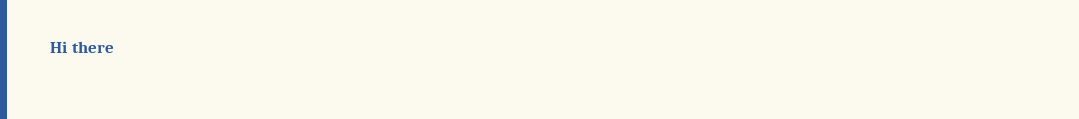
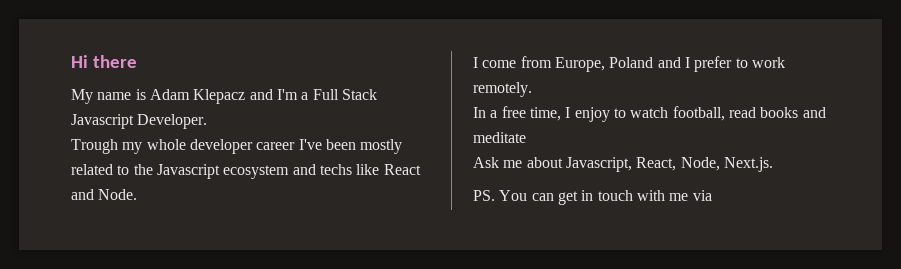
(114, 47) none -> [71,89,377,104] [71,114,208,129] [71,139,403,154] [71,164,421,179] [71,189,138,200] [473,56,785,72] [473,82,532,97] [473,106,826,122] [473,132,526,143] [473,157,773,172] [473,190,712,205] // My name is Adam Klepacz and I'm a Full Stack Javascript Developer. // Trough my whole developer career I've been mostly related to the Javascript ecosystem and techs like React and Node. // I come from Europe, Poland and I prefer to work remotely. // In a free time, I enjoy to watch football, read books and meditate // Ask me about Javascript, React, Node, Next.js. // PS. You can get in touch with me via

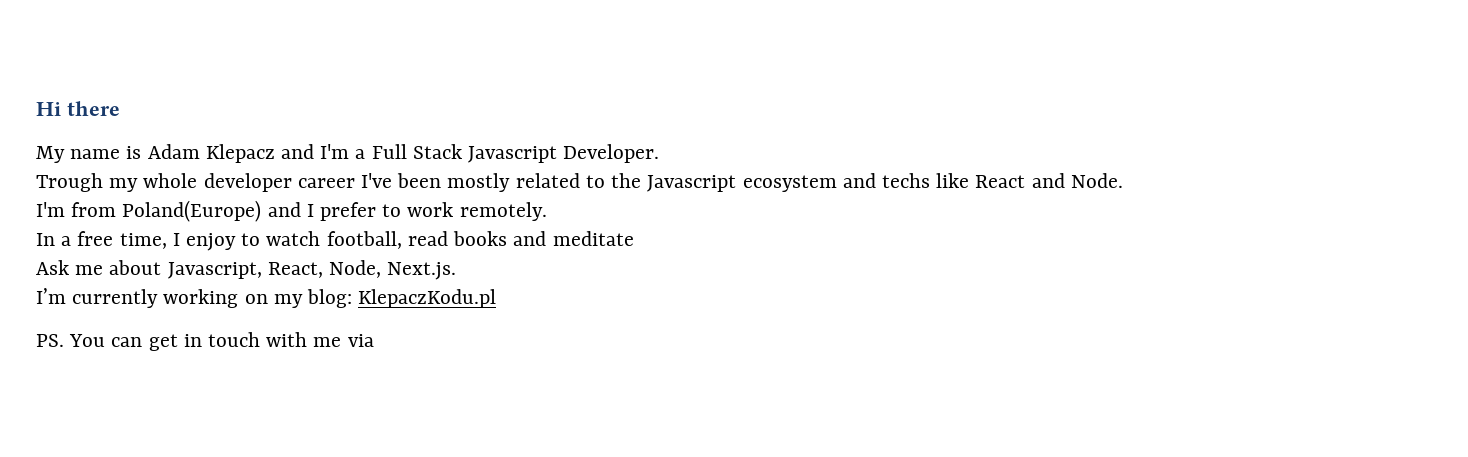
[473,56,654,72] I come from Europe, Poland -> [36,200,262,222] I'm from Poland(Europe)
(773, 164) none -> [36,288,497,308] // I’m currently working on my blog: KlepaczKodu.pl

